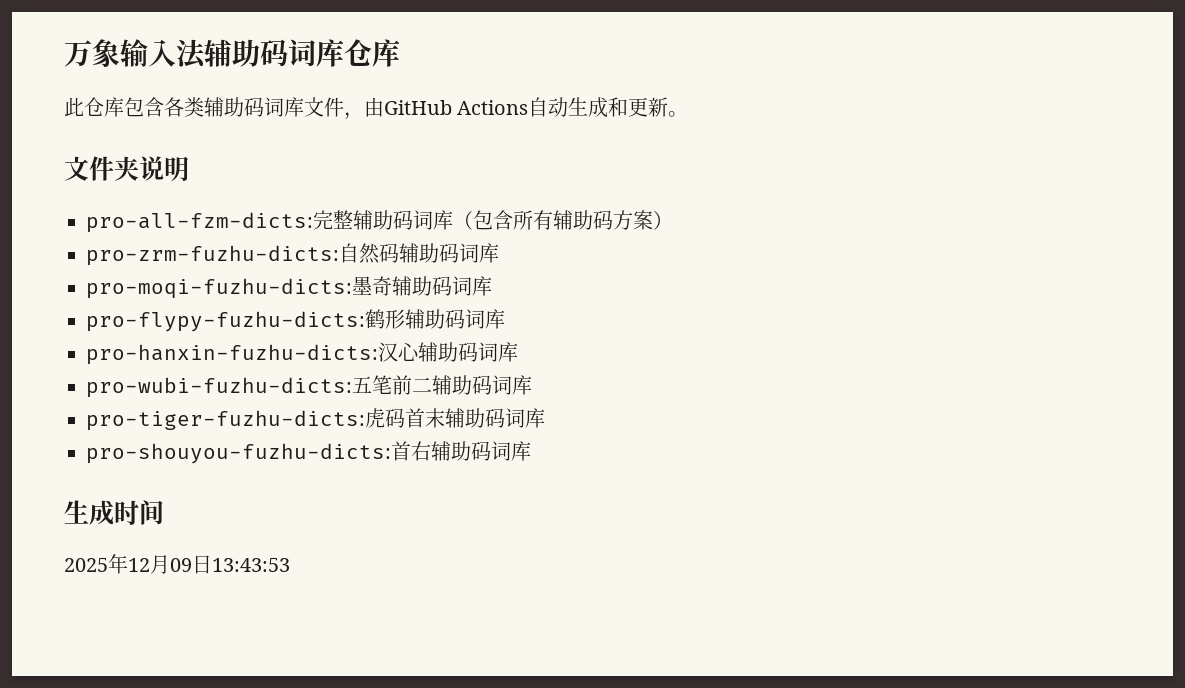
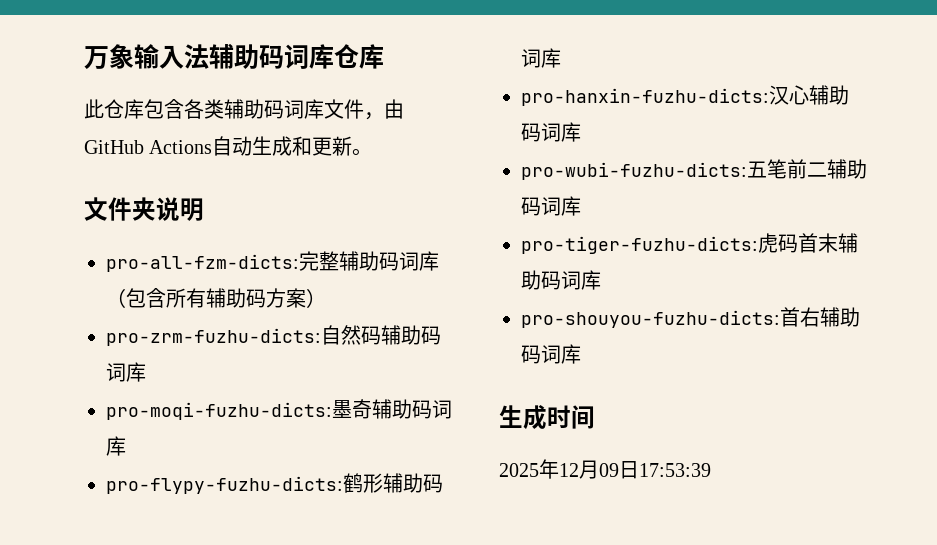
[212,558,290,572] 13:43:53 -> [639,463,711,477] 17:53:39

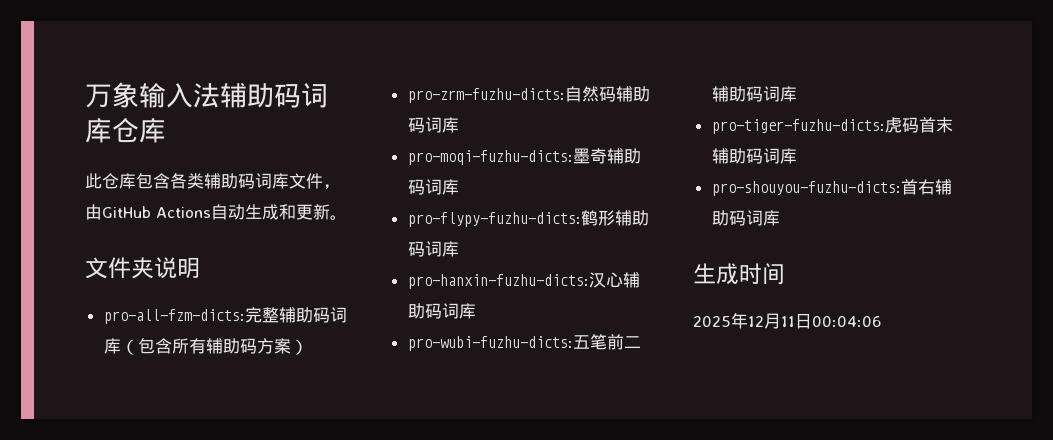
[599,461,711,479] 09日17:53:39 -> [781,313,881,329] 11日00:04:06

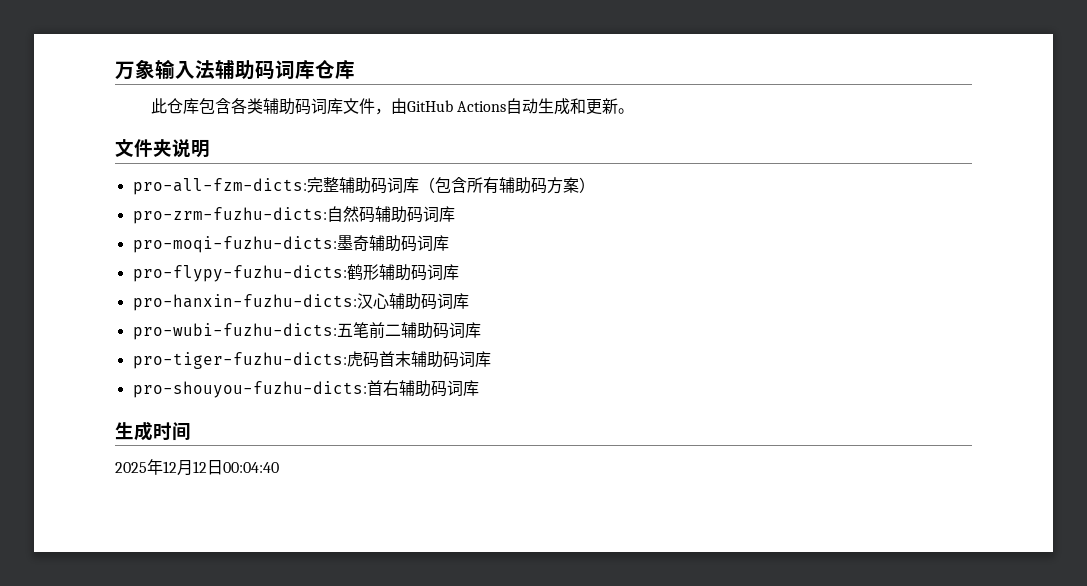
[781,313,881,329] 11日00:04:06 -> [193,460,279,475] 12日00:04:40

